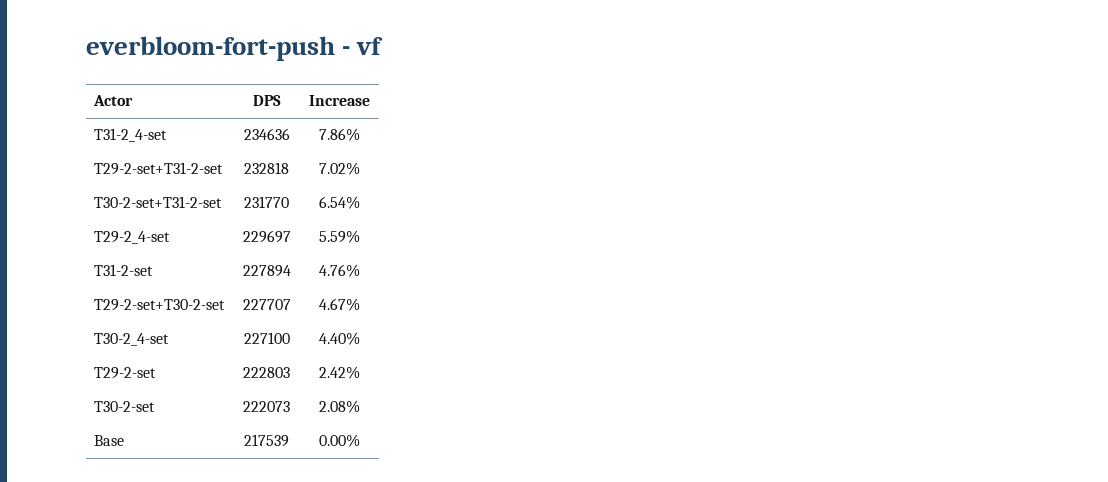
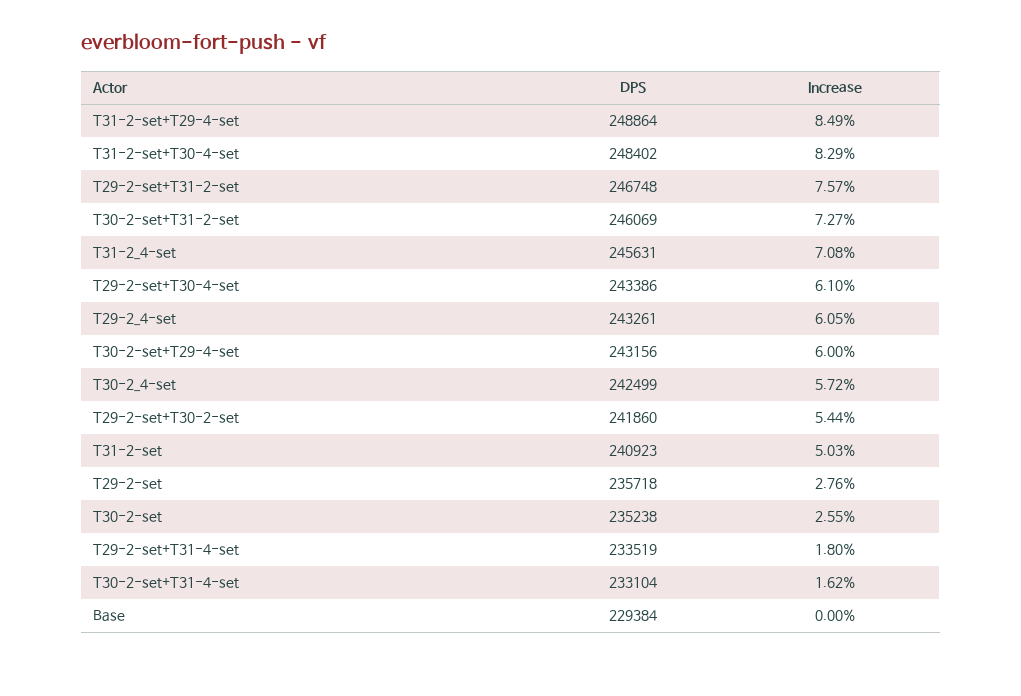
[94,128,168,142] [243,128,290,140] [318,128,360,141] T31-2_4-set | 234636 | 7.86% -> [92,115,239,127] [609,115,657,126] [814,114,855,126] [92,148,239,160] [609,148,657,159] [814,147,855,159] T31-2-set+T29-4-set | 248864 | 8.49% // T31-2-set+T30-4-set | 248402 | 8.29%
[244,162,289,174] [318,162,360,175] 232818 | 7.02% -> [609,181,657,192] [814,180,855,192] 246748 | 7.57%
[244,196,289,208] [318,196,360,209] [94,231,171,244] [242,230,291,243] [318,230,360,243] [94,264,154,276] [242,265,291,277] [318,264,360,277] [94,299,226,311] [242,299,291,310] [318,298,360,311] [94,333,170,346] [243,332,290,344] [318,332,360,345] 231770 | 6.54% // T29-2_4-set | 229697 | 5.59% // T31-2-set | 227894 | 4.76% // T29-2-set+T30-2-set | 227707 | 4.67% // T30-2_4-set | 227100 | 4.40% -> [609,214,657,225] [814,213,855,225] [92,247,176,260] [609,247,657,258] [814,246,855,258] [92,280,239,292] [609,280,657,291] [814,279,855,291] [92,313,176,326] [609,313,657,324] [814,312,855,324] [92,346,239,358] [609,346,657,357] [814,345,855,357] [92,379,176,392] [609,379,657,390] [814,378,855,390] [92,412,239,424] [609,412,657,423] [814,411,855,423] [92,445,162,457] [609,445,657,456] [814,444,855,456] 246069 | 7.27% // T31-2_4-set | 245631 | 7.08% // T29-2-set+T30-4-set | 243386 | 6.10% // T29-2_4-set | 243261 | 6.05% // T30-2-set+T29-4-set | 243156 | 6.00% // T30-2_4-set | 242499 | 5.72% // T29-2-set+T30-2-set | 241860 | 5.44% // T31-2-set | 240923 | 5.03%
[243,367,290,378] [318,366,360,379] 222803 | 2.42% -> [609,478,657,489] [814,477,855,489] 235718 | 2.76%
[243,401,290,412] [318,400,360,413] 222073 | 2.08% -> [609,511,657,522] [814,510,855,522] [92,544,239,556] [609,544,657,555] [814,543,855,555] [92,577,239,589] [609,577,657,588] [814,576,855,588] 235238 | 2.55% // T29-2-set+T31-4-set | 233519 | 1.80% // T30-2-set+T31-4-set | 233104 | 1.62%
[244,434,289,447] 217539 -> [609,610,657,621] 229384

